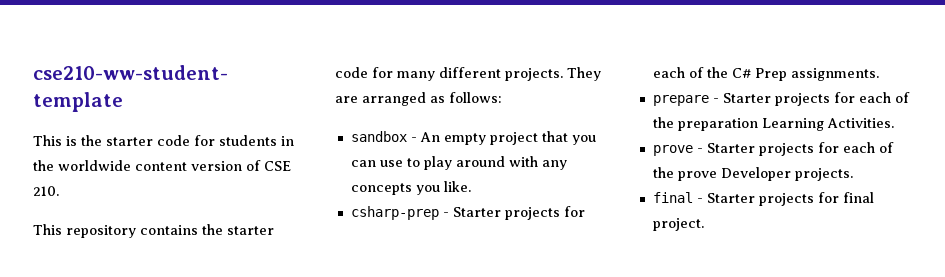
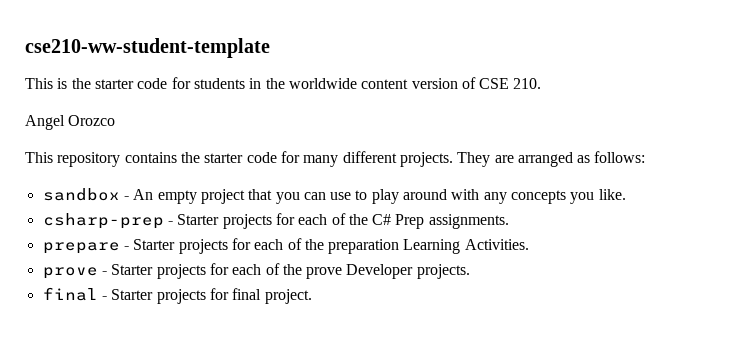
(59, 191) none -> [25,115,116,130] // Angel Orozco

